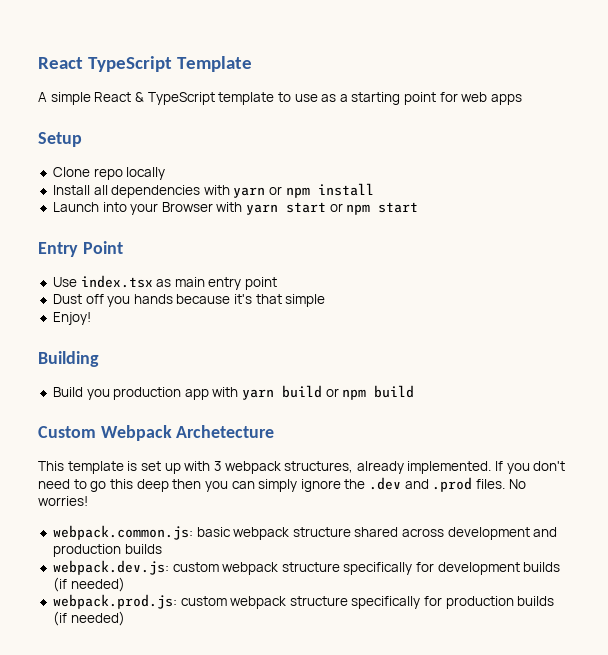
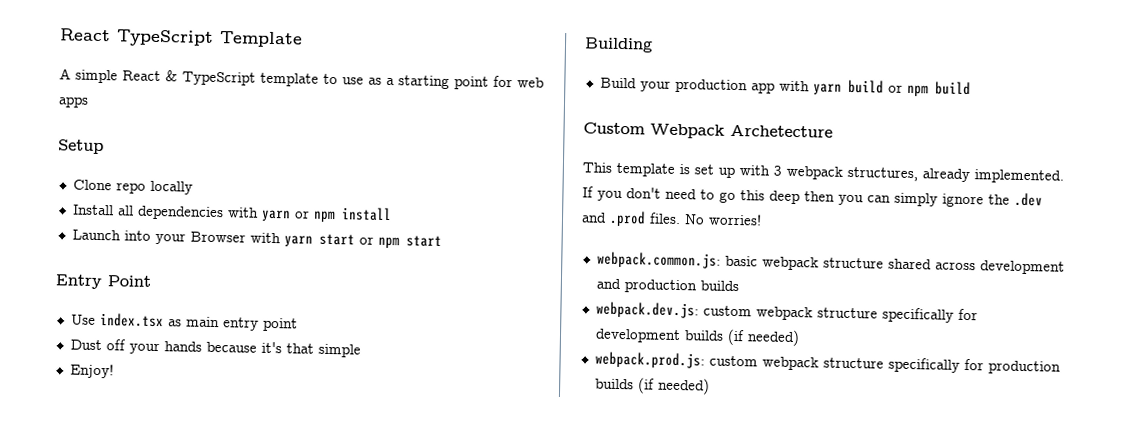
[107,296,131,307] you -> [128,342,160,355] your
[86,389,110,400] you -> [639,80,671,92] your

